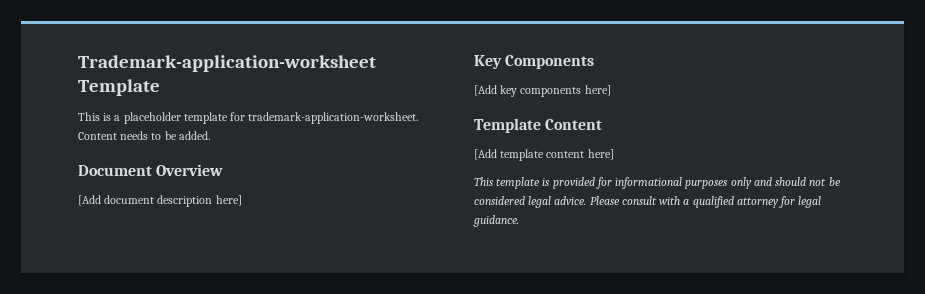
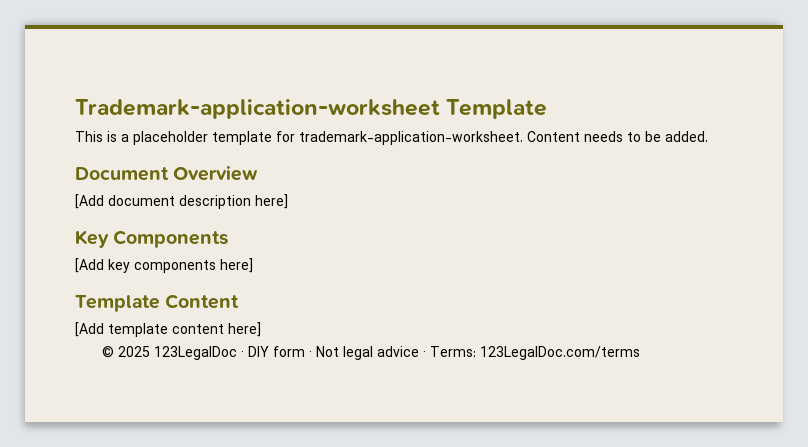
[474,177,841,189] [474,196,822,208] [473,215,519,227] This template is provided for informational purposes only and should not be considered legal advice. Please consult with a qualified attorney for legal guidance. -> [102,346,641,360] © 2025 123LegalDoc · DIY form · Not legal advice · Terms: 123LegalDoc.com/terms

